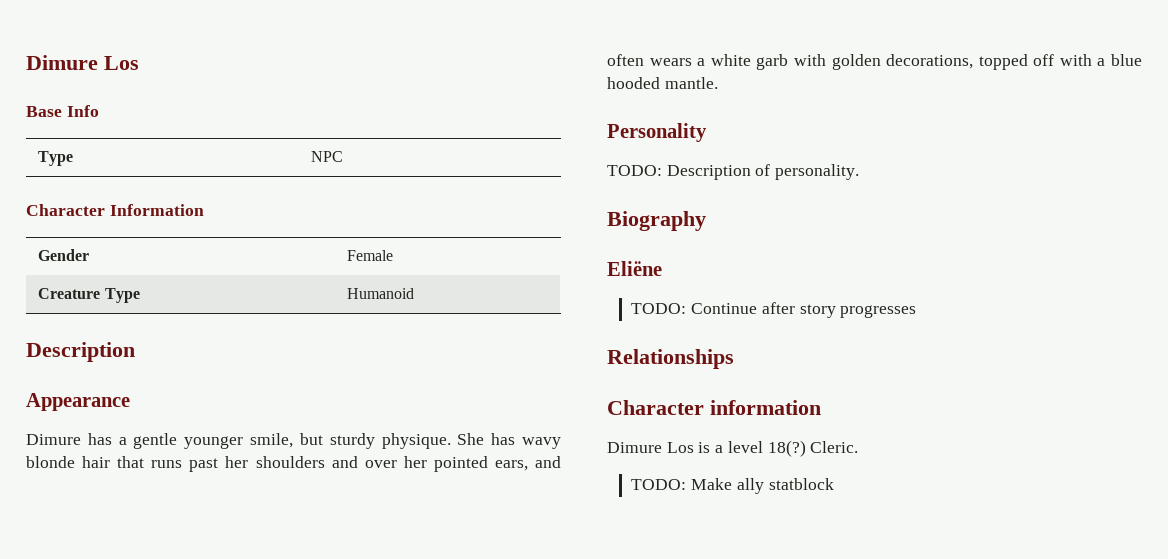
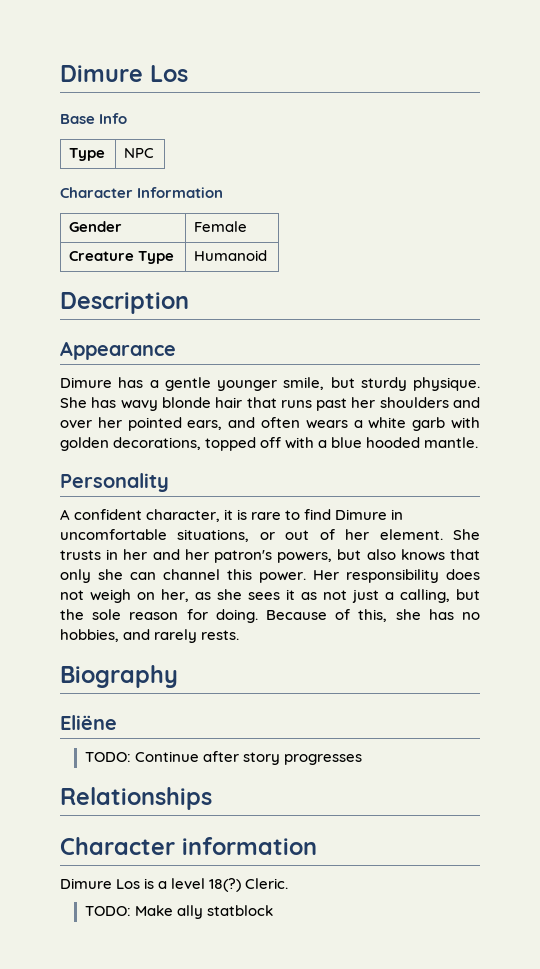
[607,164,860,180] TODO: Description of personality. -> [60,509,404,522] [60,529,481,542] [60,549,480,563] [60,569,480,583] [60,589,480,603] [60,609,480,623] [60,629,240,643] A confident character, it is rare to find Dimure in uncomfortable situations, or out of her element. She trusts in her and her patron's powers, but also knows that only she can channel this power. Her responsibility does not weigh on her, as she sees it as not just a calling, but the sole reason for doing. Because of this, she has no hobbies, and rarely rests.

